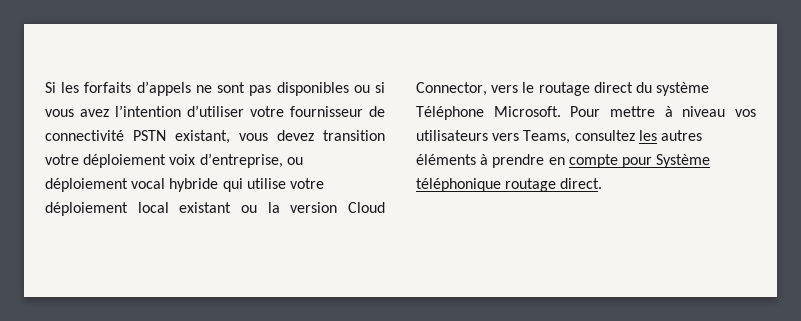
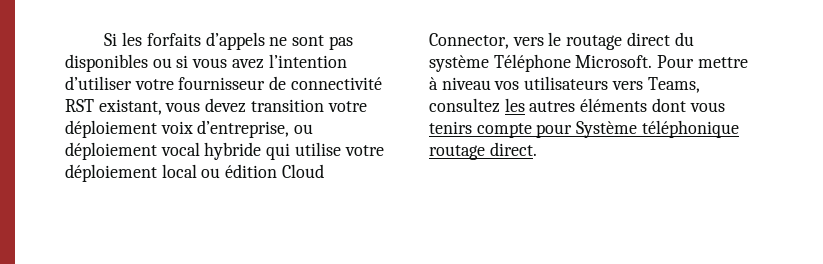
[133,130,166,141] PSTN -> [65,99,94,112] RST
[179,202,338,213] existant ou la version -> [201,164,278,178] ou édition
[480,154,565,168] à prendre en -> [651,98,725,112] [429,121,472,134] dont vous tenirs

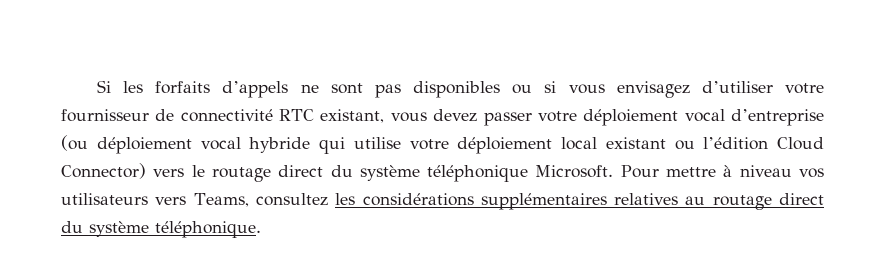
[231,54,347,69] avez l’intention -> [616,81,690,98] envisagez
[65,99,94,112] RST -> [279,109,315,121] RTC
[250,99,367,112] [65,120,314,138] transition votre déploiement voix d’entreprise, ou -> [483,109,825,126] [61,135,88,151] passer votre déploiement vocal d’entreprise (ou
[201,164,324,178] [429,33,509,49] ou édition Cloud Connector, -> [605,137,824,150] [61,163,146,179] existant ou l’édition Cloud Connector)
[493,54,571,72] Téléphone -> [427,165,529,182] téléphonique
[529,98,725,112] [429,120,739,138] [429,142,537,160] autres éléments dont vous tenirs compte pour Système téléphonique routage direct. -> [362,193,825,210] [61,221,261,238] considérations supplémentaires relatives au routage direct du système téléphonique.

